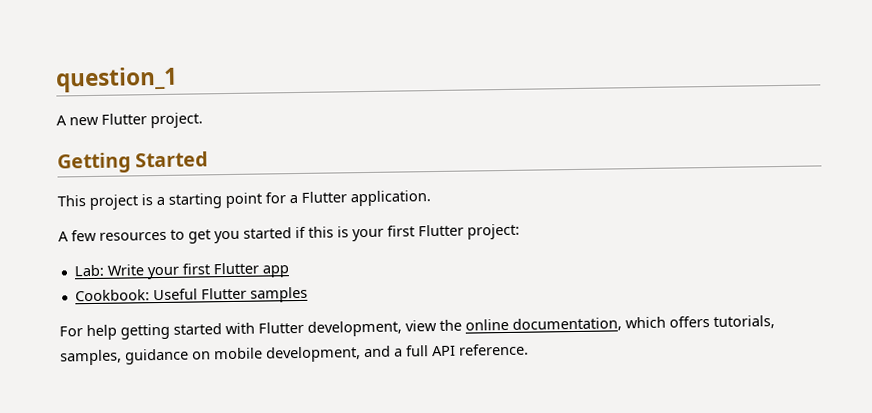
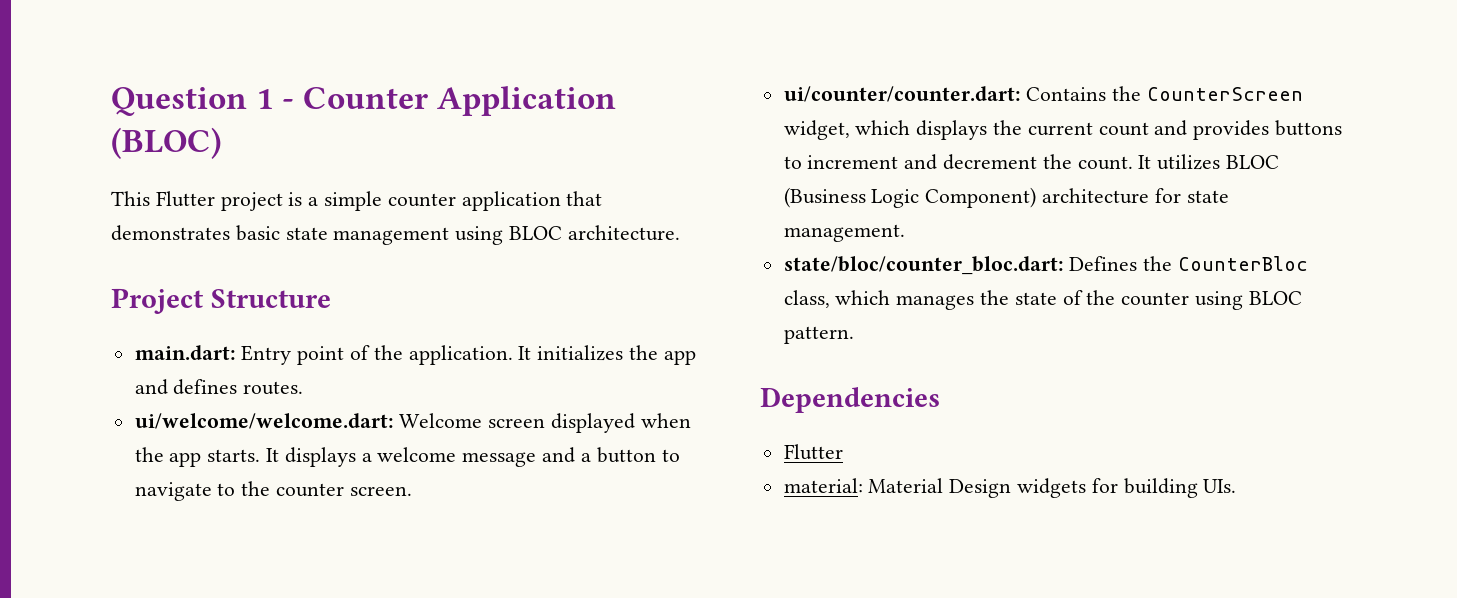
[55,66,178,93] [56,112,203,129] [57,151,209,174] question_1 // A new Flutter project. // Getting Started -> [111,86,617,116] [111,127,222,159] Question 1 - Counter Application (BLOC)
(86, 201) none -> [155,191,215,207] Flutter
[168,190,431,209] [58,223,520,244] [73,262,290,280] [74,286,308,303] [59,315,775,341] [60,343,529,366] starting point for a Flutter application. // A few resources to get you started if this is your first Flutter project: // Lab: Write your first Flutter app // Cookbook: Useful Flutter samples // For help getting started with Flutter development, view the online documentation, which offers tutorials, samples, guidance on mobile development, and a full API reference. -> [324,191,603,211] [111,225,680,245] [111,288,331,314] [134,345,696,365] [134,379,304,395] [134,413,691,433] [134,447,680,467] [134,481,412,501] [783,86,1304,102] [783,120,1343,140] [783,154,1280,170] [783,187,1229,208] [783,224,905,242] [783,256,1309,275] [783,290,1302,310] [783,326,854,344] [760,387,940,413] [783,444,843,460] [783,478,1237,498] simple counter application that demonstrates basic state management using BLOC architecture. // Project Structure // main.dart: Entry point of the application. It initializes the app and defines routes. // ui/welcome/welcome.dart: Welcome screen displayed when the app starts. It displays a welcome message and a button to navigate to the counter screen. // ui/counter/counter.dart: Contains the CounterScreen widget, which displays the current count and provides buttons to increment and decrement the count. It utilizes BLOC (Business Logic Component) architecture for state management. // state/bloc/counter_bloc.dart: Defines the CounterBloc class, which manages the state of the counter using BLOC pattern. // Dependencies // Flutter // material: Material Design widgets for building UIs.

